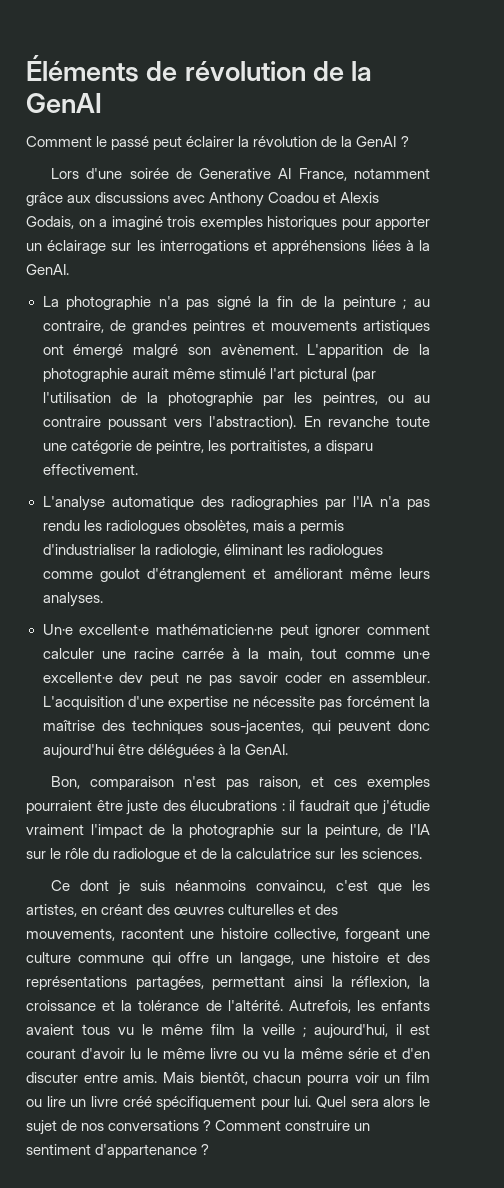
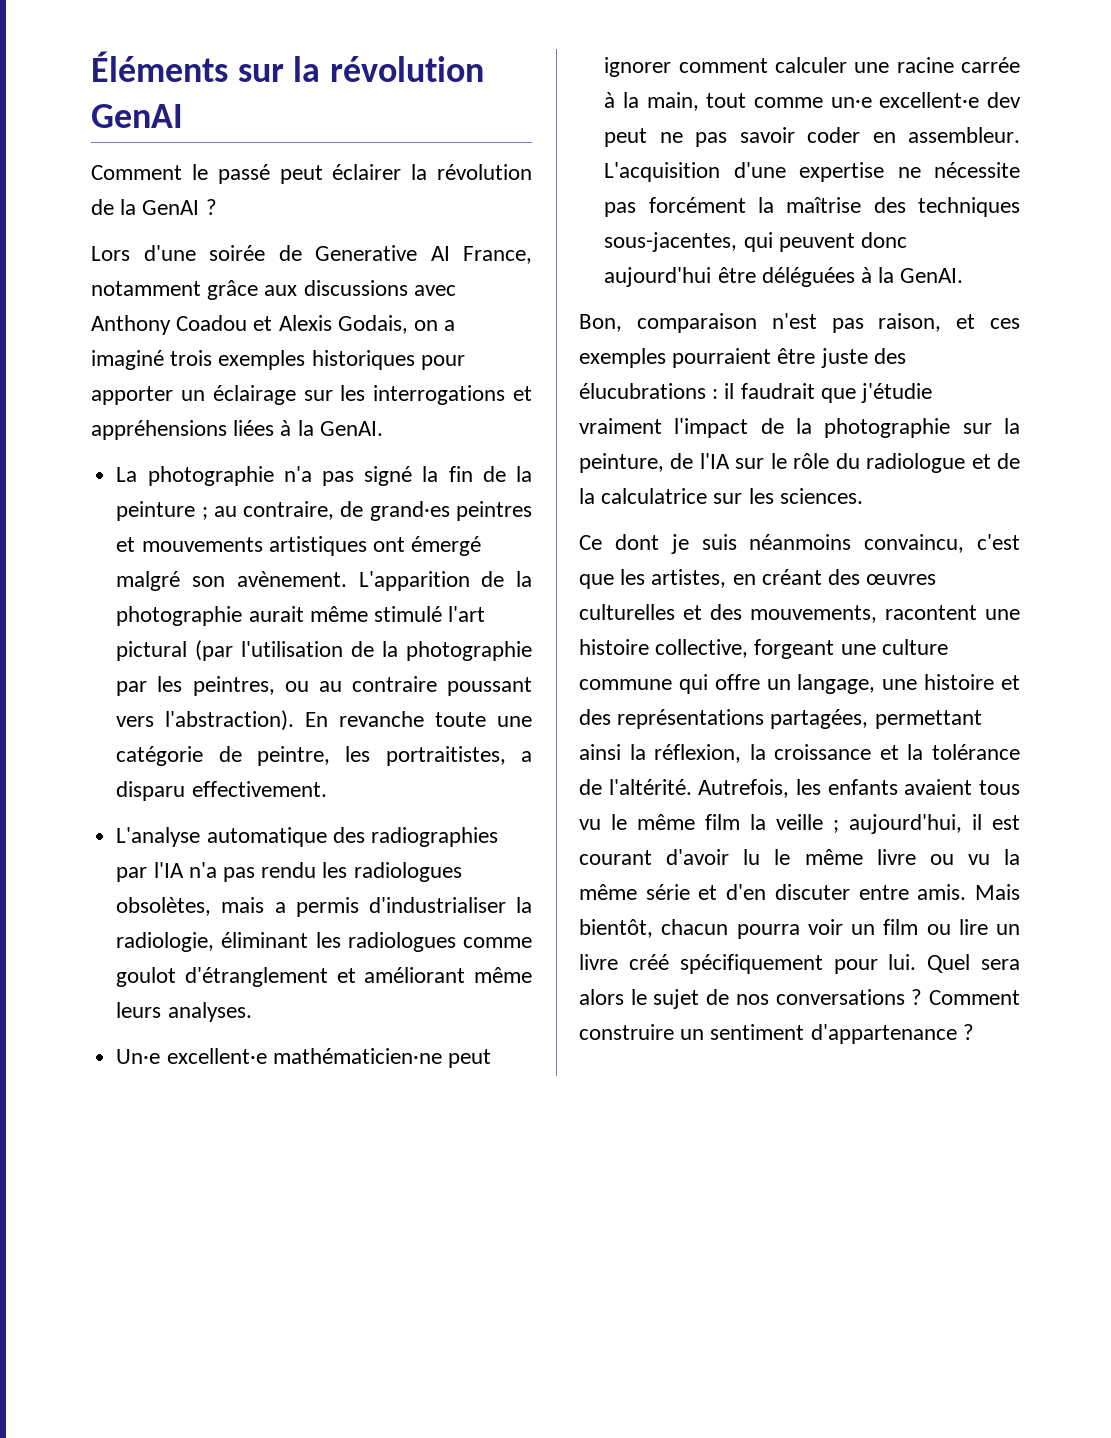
[146,61,373,81] de révolution de la -> [237,56,485,82] sur la révolution

